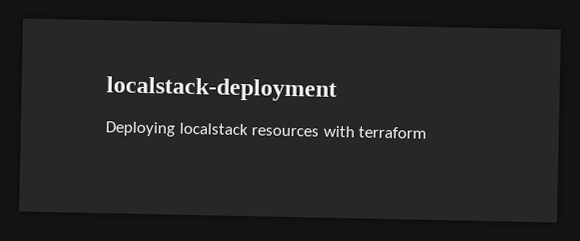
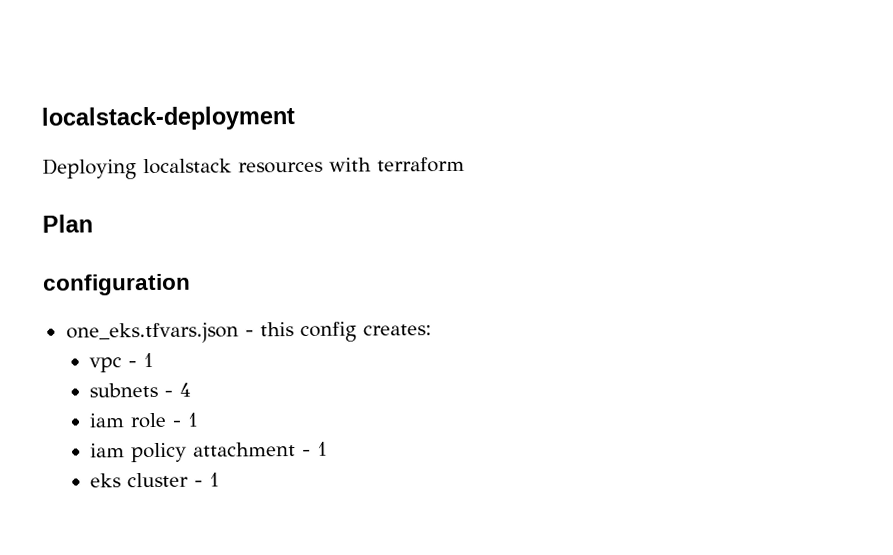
(428, 132) none -> [42,214,93,233] [42,273,191,296] [65,321,432,344] [88,352,154,373] [88,382,191,398] [88,412,199,429] [89,441,328,463] [89,472,220,488] // Plan // configuration // one_eks.tfvars.json - this config creates: // vpc - 1 // subnets - 4 // iam role - 1 // iam policy attachment - 1 // eks cluster - 1

